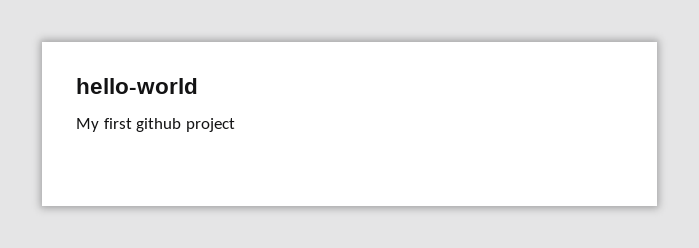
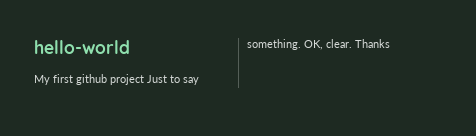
(235, 125) none -> [147,75,199,85] [247,39,390,50] Just to say something. OK, clear. Thanks

